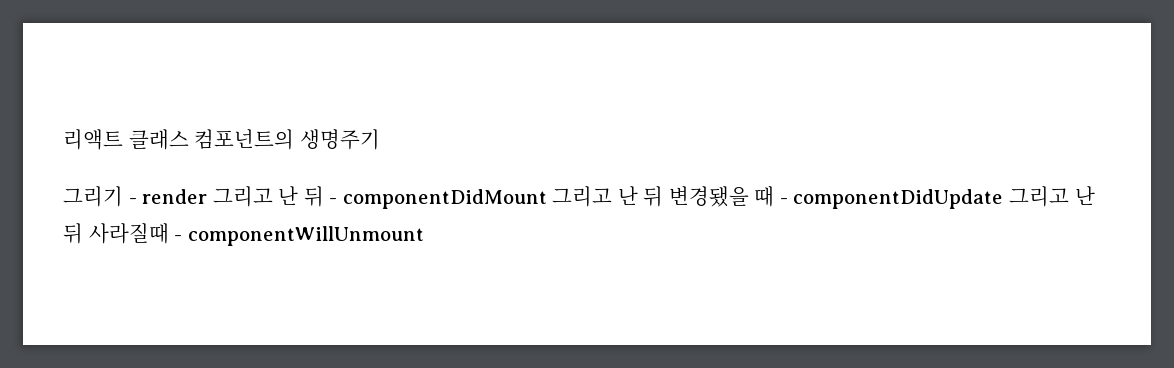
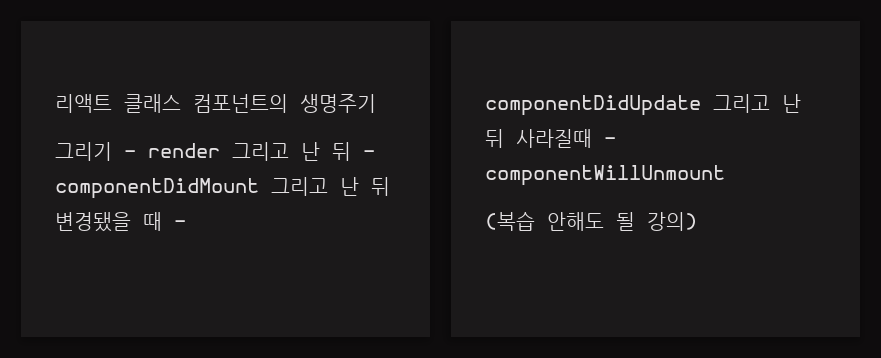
(424, 236) none -> [485,211,697,231] // (복습 안해도 될 강의)

